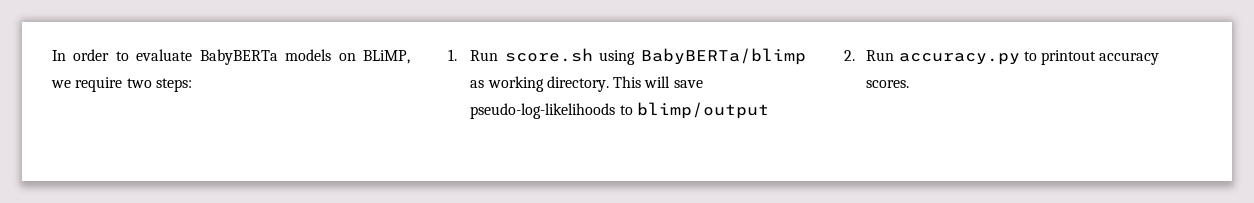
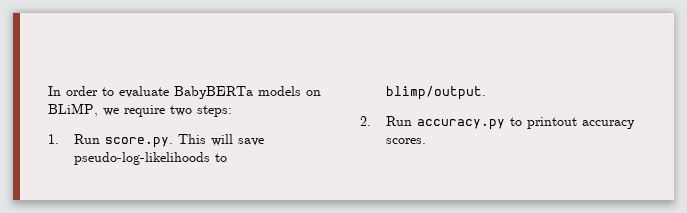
[504,48,806,65] [470,76,609,92] score.sh using BabyBERTa/blimp as working directory. -> [104,137,173,148] score.py.
[636,102,769,119] blimp/output -> [385,86,486,100] blimp/output.

